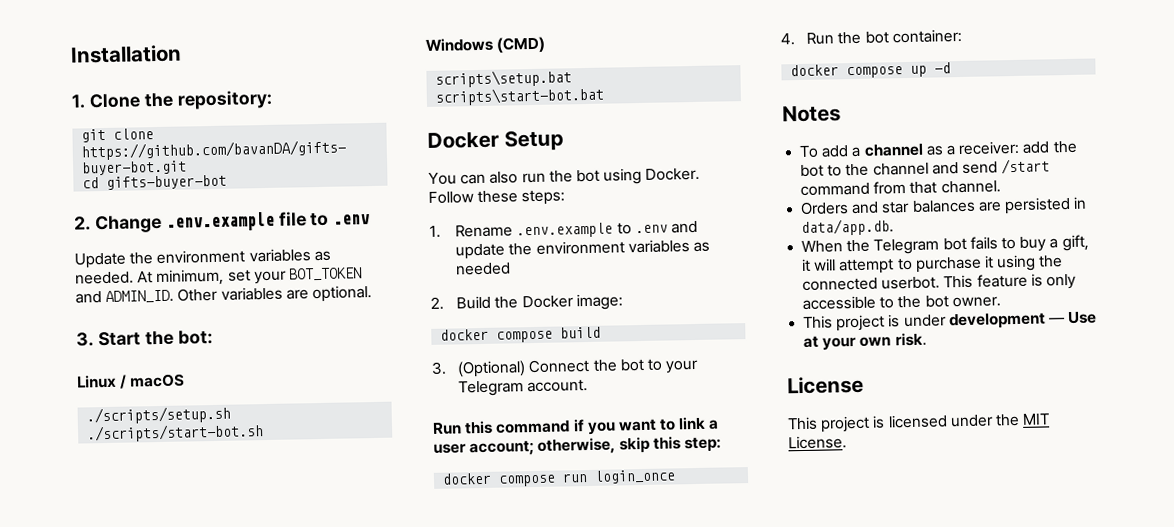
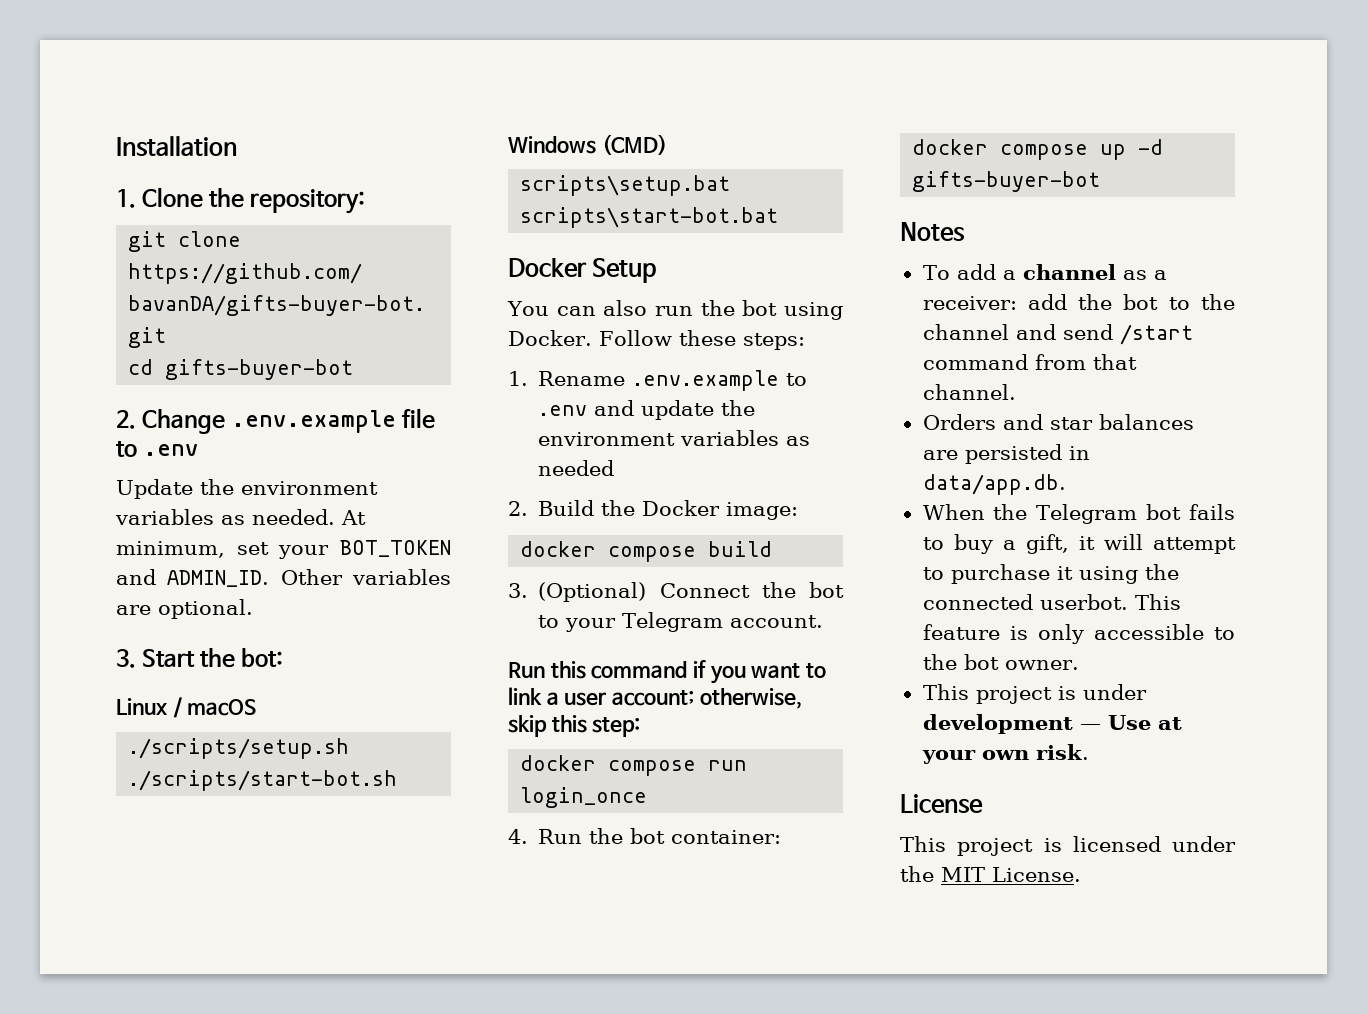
(952, 68) none -> [912,171,1101,192] gifts-buyer-bot

